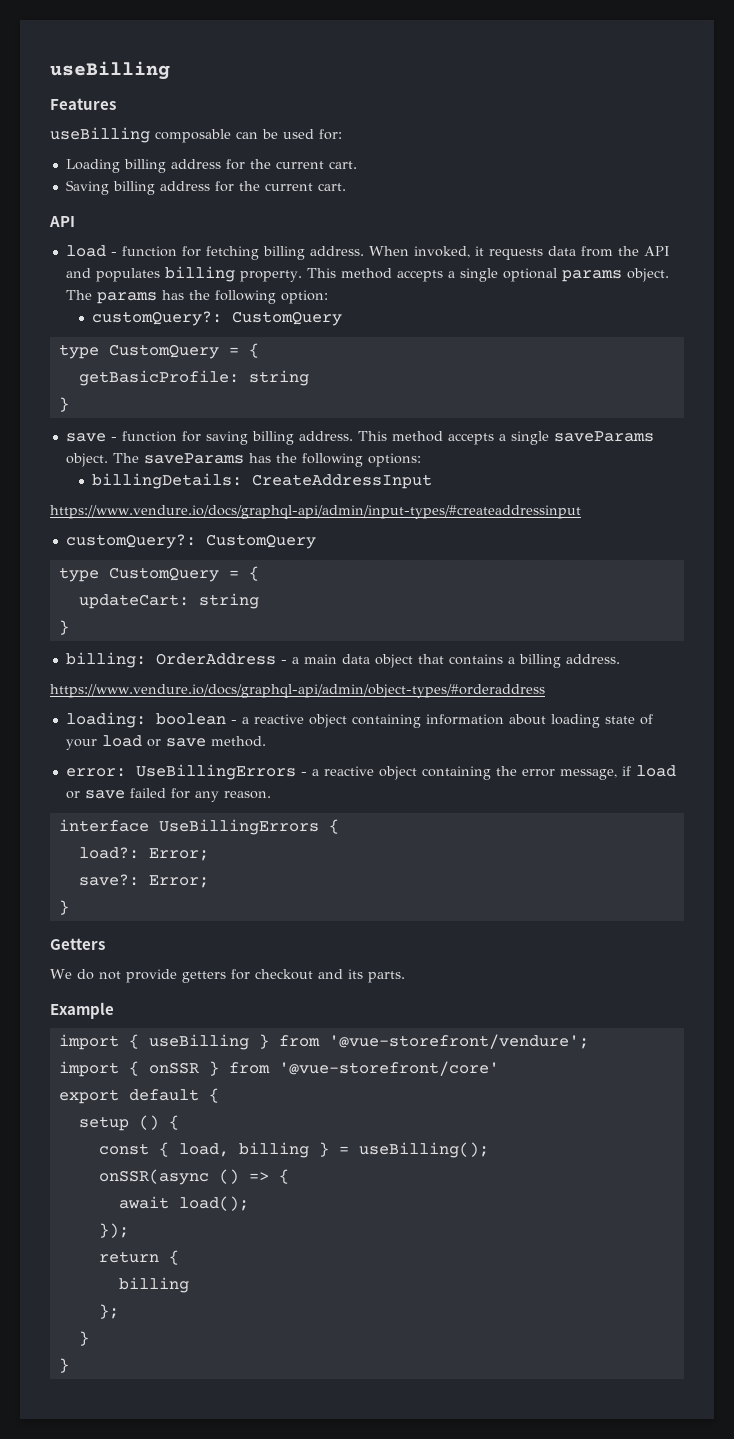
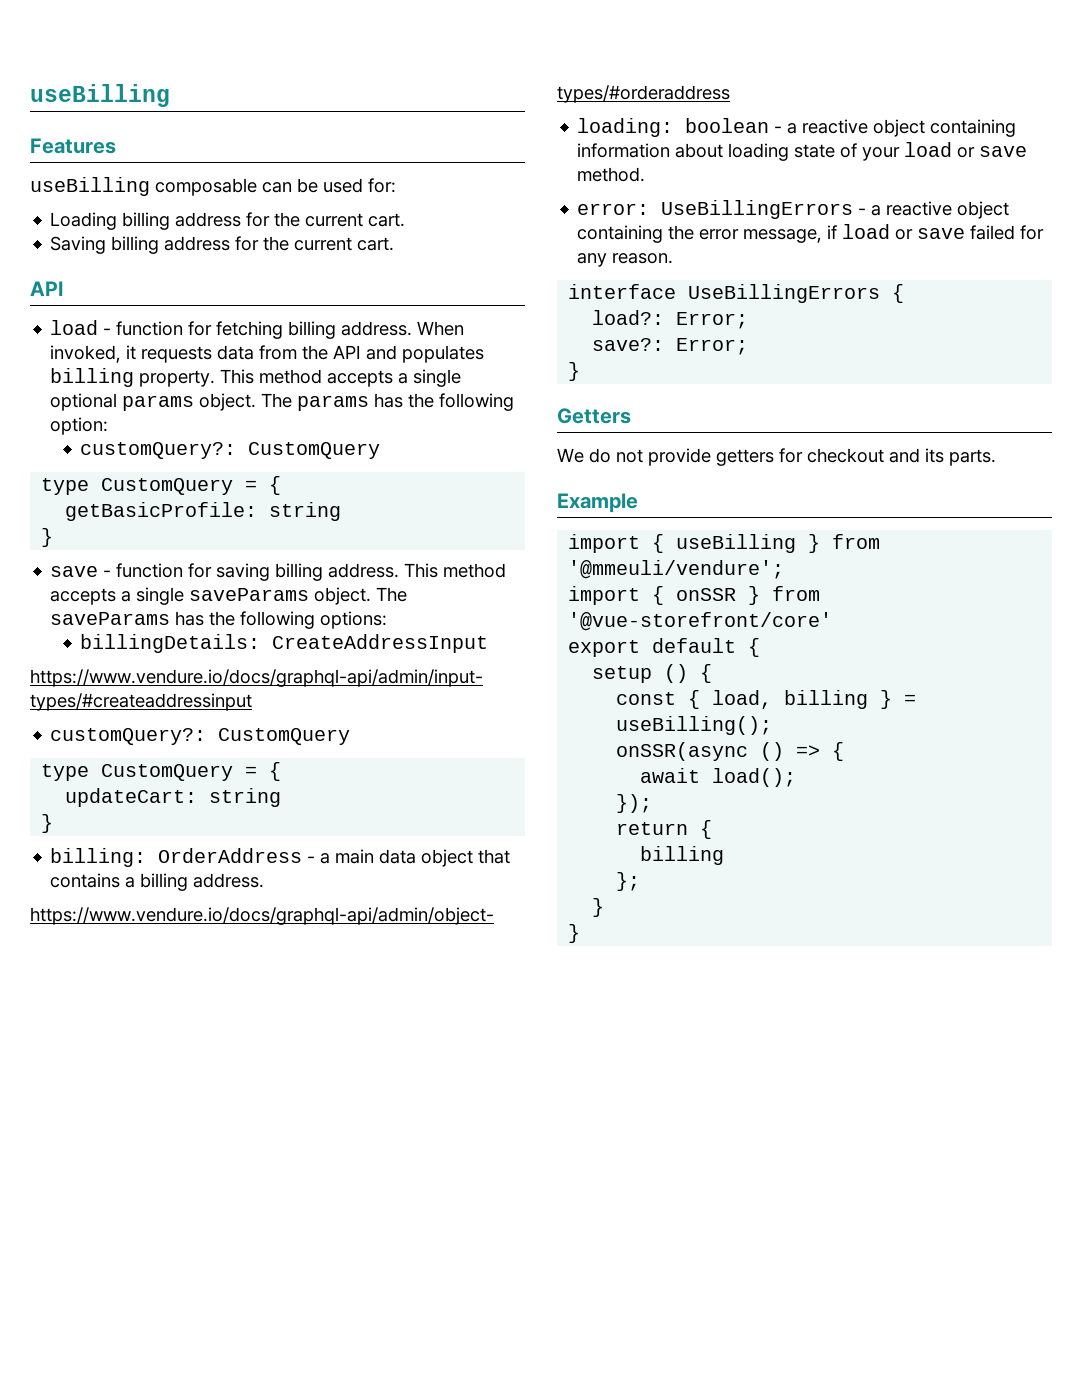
[328,1034,589,1049] '@vue-storefront/vendure'; -> [568,560,785,579] '@mmeuli/vendure';

